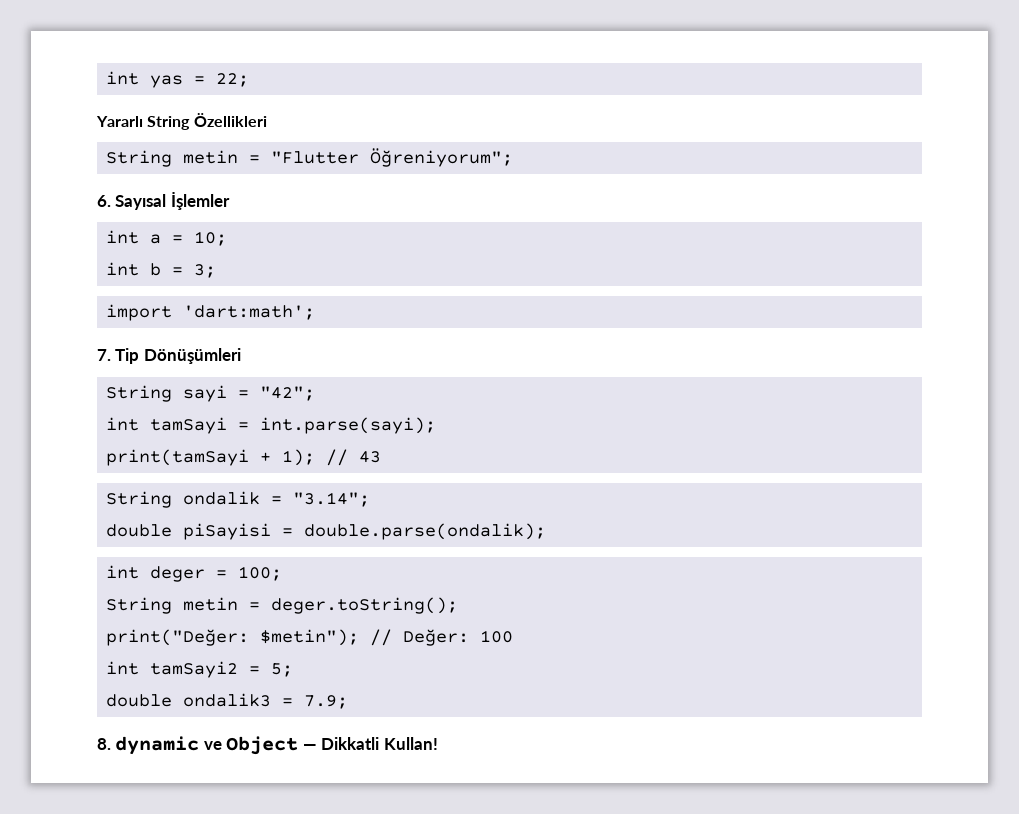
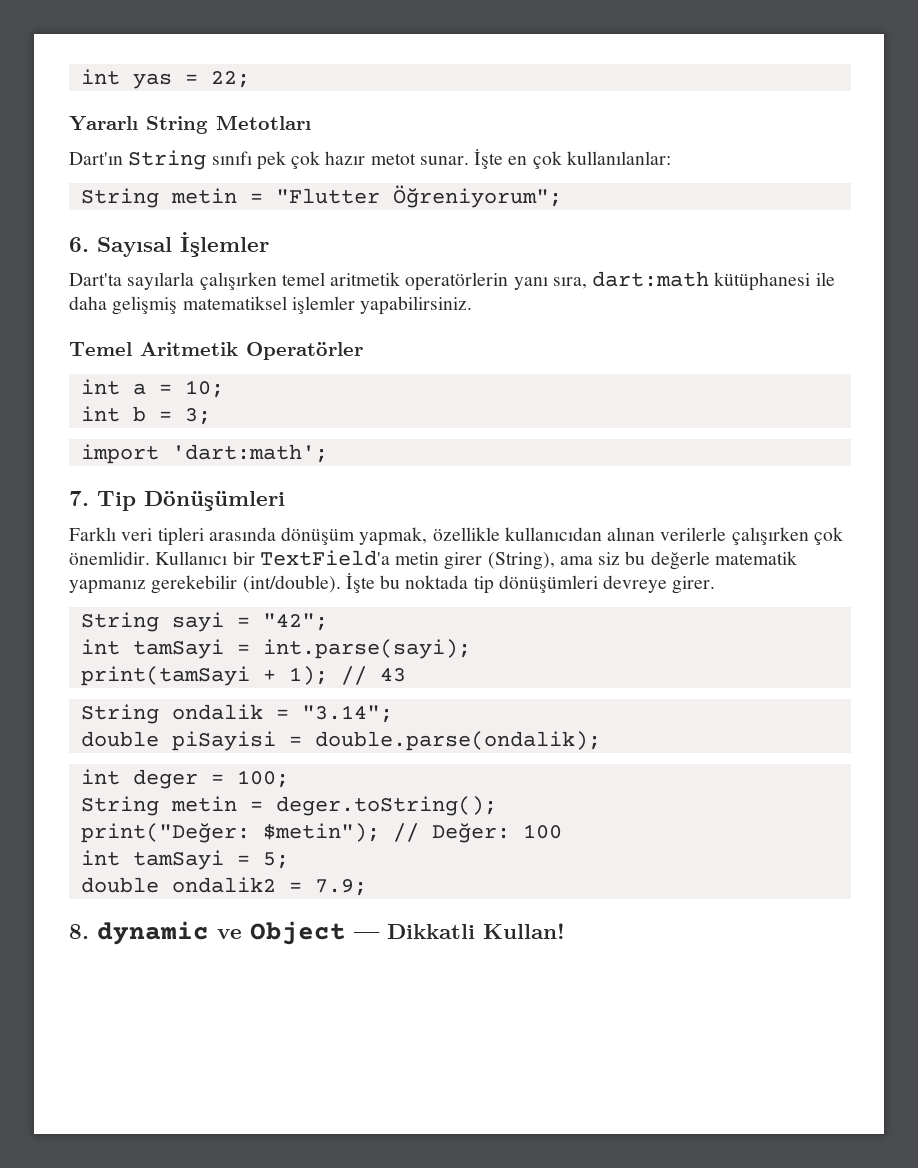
[193,113,267,127] Özellikleri -> [216,115,311,130] [69,149,671,170] Metotları // Dart'ın String sınıfı pek çok hazır metot sunar. İşte en çok kullanılanlar:
(230, 201) none -> [69,271,835,291] [69,296,473,315] [69,342,363,360] // Dart'ta sayılarla çalışırken temel aritmetik operatörlerin yanı sıra, dart:math kütüphanesi ile daha gelişmiş matematiksel işlemler yapabilirsiniz. // Temel Aritmetik Operatörler
(241, 356) none -> [69,527,843,546] [69,550,797,570] [69,573,716,594] // Farklı veri tipleri arasında dönüşüm yapmak, özellikle kullanıcıdan alınan verilerle çalışırken çok önemlidir. Kullanıcı bir TextField'a metin girer (String), ama siz bu değerle matematik yapmanız gerekebilir (int/double). İşte bu noktada tip dönüşümleri devreye girer.
[150,661,239,678] tamSayi2 -> [132,850,224,870] tamSayi
[183,693,272,707] ondalik3 -> [171,877,276,893] ondalik2

